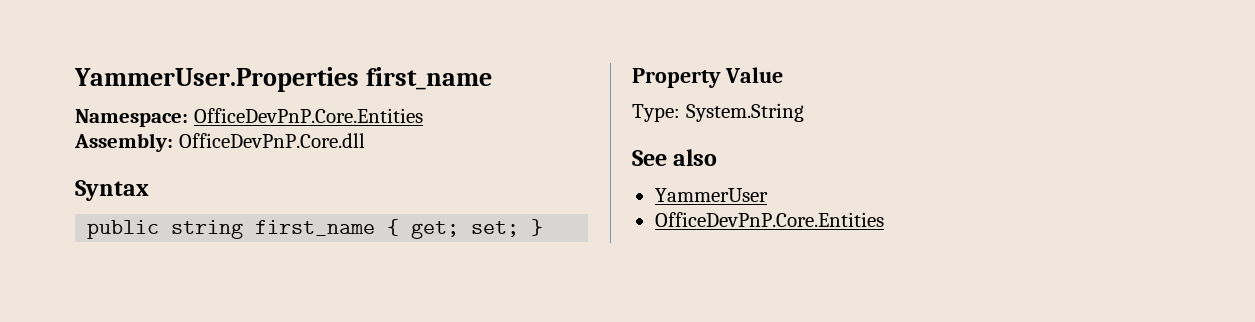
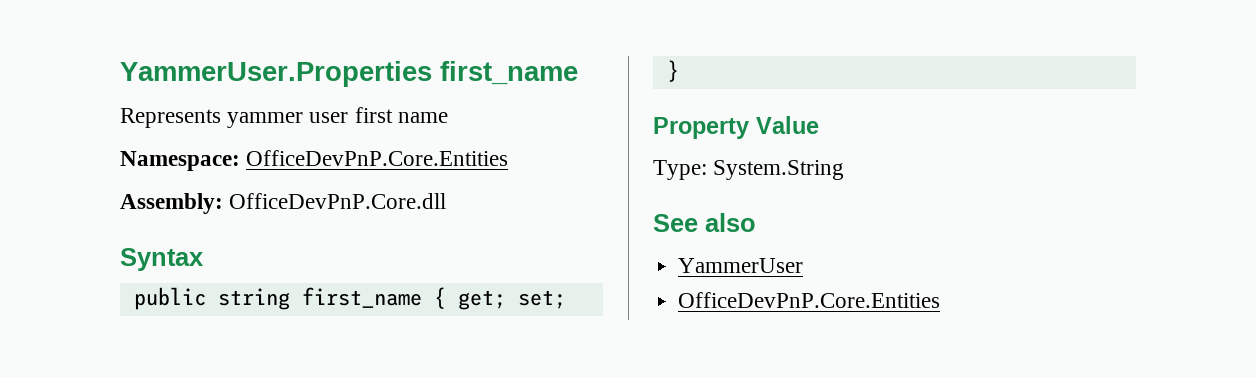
(493, 78) none -> [120,107,448,128] // Represents yammer user first name

